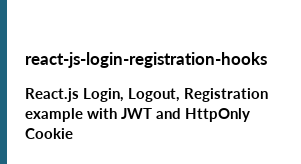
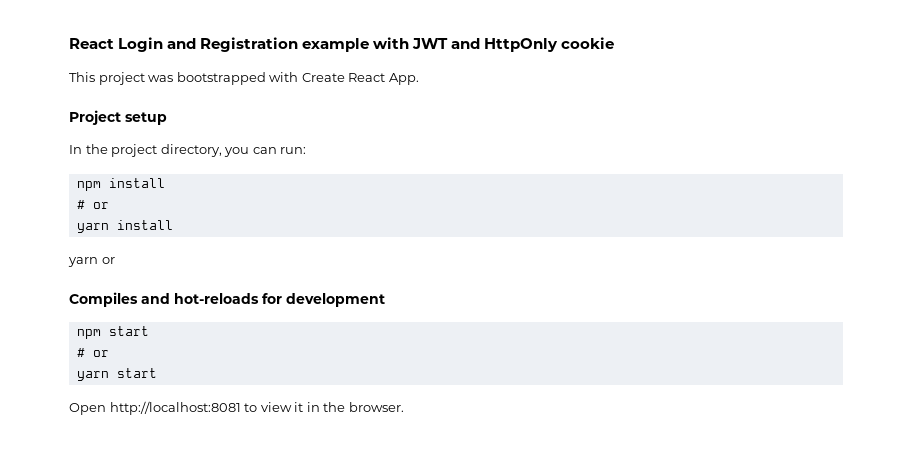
[25,52,267,68] [25,88,181,102] react-js-login-registration-hooks // React.js Login, Logout, -> [69,37,197,52] React Login and
[25,128,73,139] Cookie -> [561,37,615,49] [69,72,419,85] [69,110,167,125] [69,144,307,157] [76,178,165,191] [76,200,109,209] [76,220,173,233] [68,257,115,267] [69,292,385,307] [76,326,149,339] [76,348,109,357] [76,368,157,381] [69,401,404,415] cookie // This project was bootstrapped with Create React App. // Project setup // In the project directory, you can run: // npm install // # or // yarn install // yarn or // Compiles and hot-reloads for development // npm start // # or // yarn start // Open http://localhost:8081 to view it in the browser.

